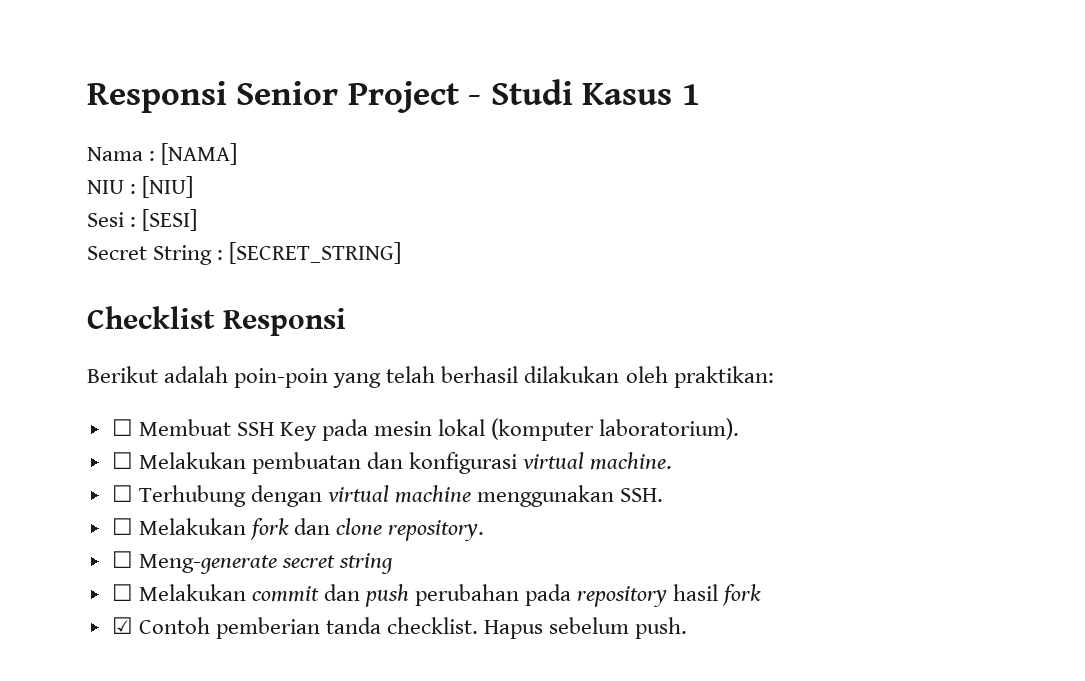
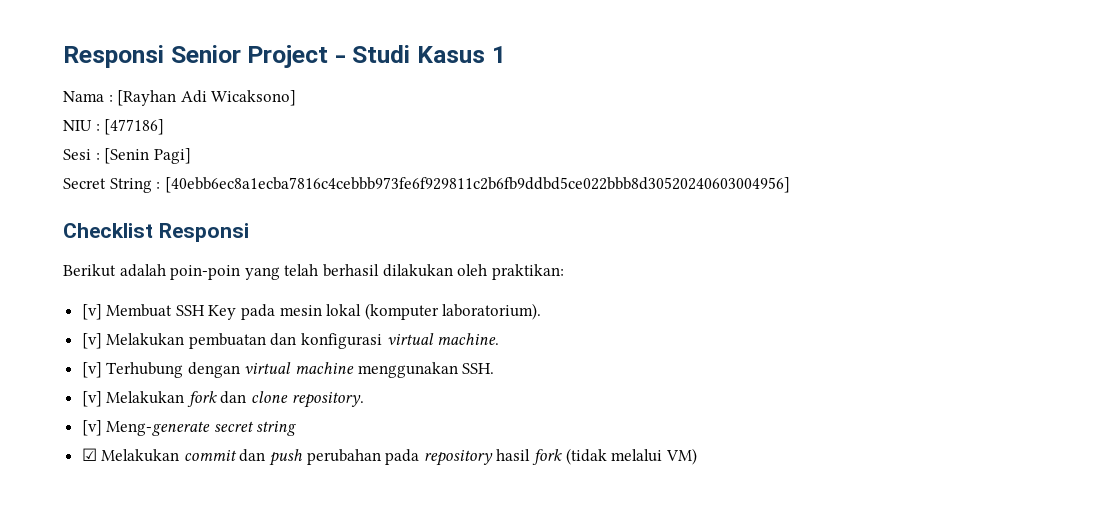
[161,143,238,165] [NAMA] -> [117,90,297,106] [Rayhan Adi Wicaksono]
[142,176,194,198] [NIU] -> [104,119,165,135] [477186]
[142,209,198,231] [SESI] -> [104,148,191,164] [Senin Pagi]
[229,242,402,264] [SECRET_STRING] -> [164,177,790,193] [40ebb6ec8a1ecba7816c4cebbb973fe6f929811c2b6fb9ddbd5ce022bbb8d30520240603004956]
[111,419,133,436] ☐ -> [81,304,102,320] [v]
[111,452,133,469] ☐ -> [81,333,102,349] [v]
[111,485,133,502] ☐ -> [81,362,102,378] [v]
[111,518,133,535] ☐ -> [81,391,102,407] [v]
[111,551,133,568] ☐ -> [81,420,102,436] [v]
[111,584,133,601] ☐ -> [81,448,97,461] ☑
[111,617,688,639] // ☑ Contoh pemberian tanda checklist. Hapus sebelum push. -> [565,448,697,465] (tidak melalui VM)

